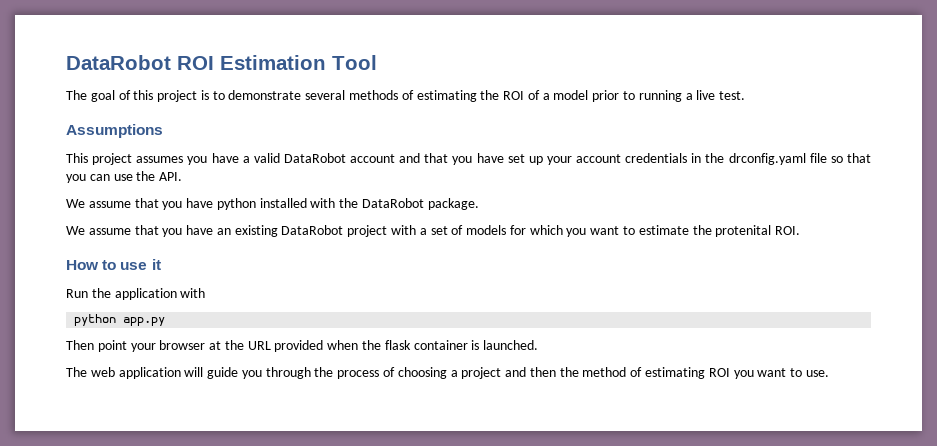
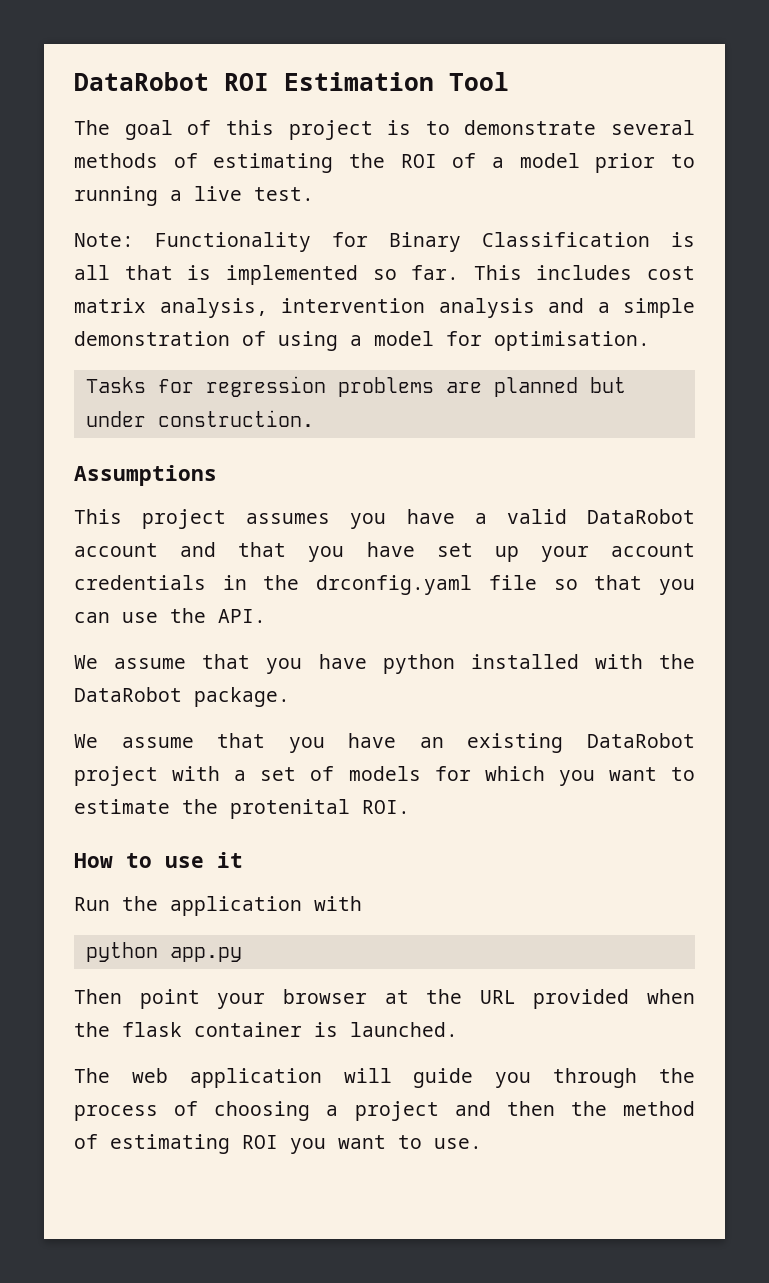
(746, 95) none -> [74,232,695,252] [74,265,695,285] [74,298,695,318] [74,331,650,351] [85,376,626,397] [85,410,314,427] // Note: Functionality for Binary Classification is all that is implemented so far. This includes cost matrix analysis, intervention analysis and a simple demonstration of using a model for optimisation. // Tasks for regression problems are planned but under construction.

